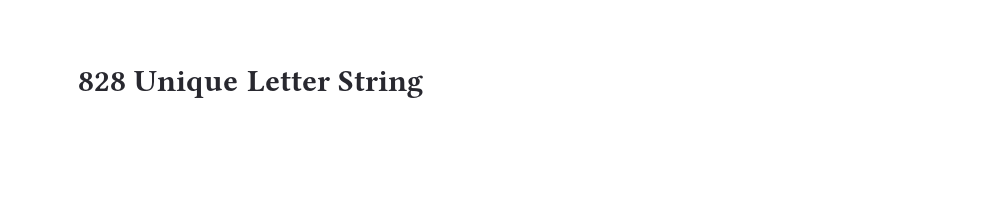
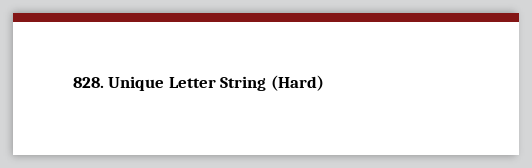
[78,72,126,91] 828 -> [73,77,104,88] 828.
(424, 84) none -> [270,75,324,91] (Hard)

